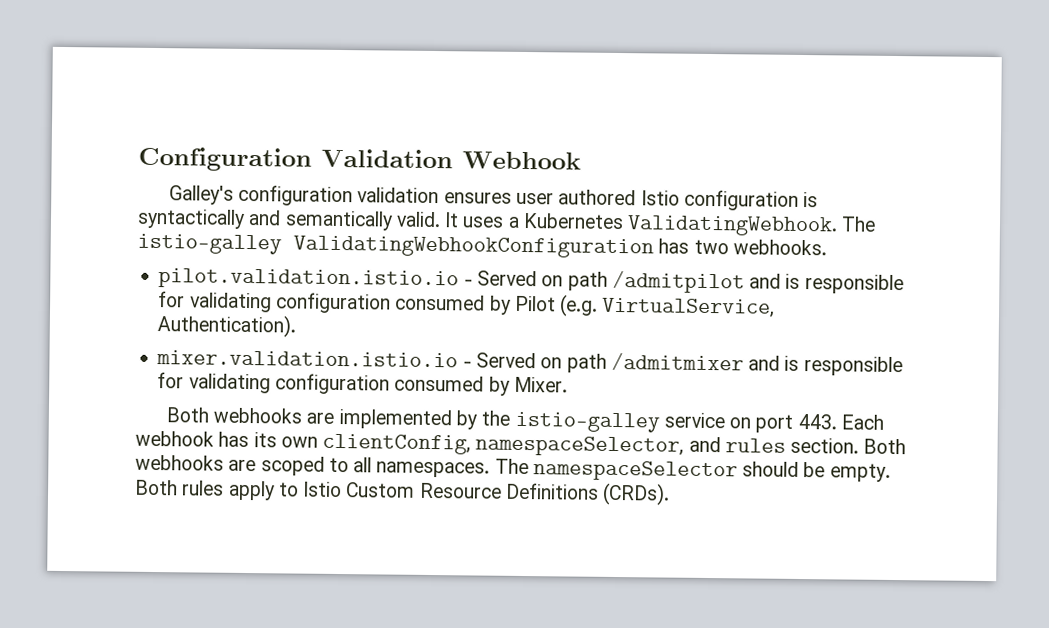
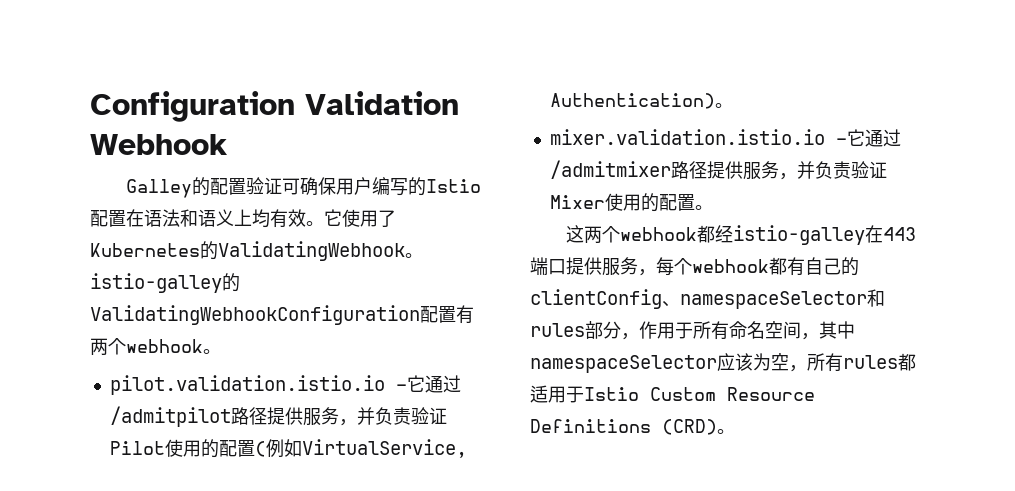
[168,184,819,211] [137,208,877,237] [137,233,827,259] [158,268,904,295] [158,291,776,318] [157,314,297,338] [156,350,903,377] [157,372,568,396] [165,407,884,433] [135,430,907,457] [135,454,891,482] [135,479,299,501] Galley's configuration validation ensures user authored Istio configuration is syntactically and semantically valid. It uses a Kubernetes ValidatingWebhook. The istio-galley ValidatingWebhookConfiguration has two webhooks. // pilot.validation.istio.io - Served on path /admitpilot and is responsible for validating configuration consumed by Pilot (e.g. VirtualService, Authentication). // mixer.validation.istio.io - Served on path /admitmixer and is responsible for validating configuration consumed by Mixer. // Both webhooks are implemented by the istio-galley service on port 443. Each webhook has its own clientConfig, namespaceSelector, and rules section. Both webhooks are scoped to all namespaces. The namespaceSelector should be empty. Both rules apply to -> [126,177,482,198] [90,209,396,228] [90,241,423,261] [90,273,240,293] [90,305,474,325] [90,338,221,355] [109,375,461,395] [109,406,447,427] [109,439,467,458] [549,93,733,109] [549,129,901,147] [549,160,887,180] [549,193,713,212] [566,225,917,245] [530,257,859,276] [530,289,885,309] [530,321,855,340] [530,353,916,373] [530,385,584,403] Galley的配置验证可确保用户编写的Istio配置在语法和语义上均有效。它使用了Kubernetes的ValidatingWebhook。istio-galley的ValidatingWebhookConfiguration配置有两个webhook。 // pilot.validation.istio.io -它通过/admitpilot路径提供服务，并负责验证Pilot使用的配置(例如VirtualService, Authentication)。 // mixer.validation.istio.io -它通过/admitmixer路径提供服务，并负责验证Mixer使用的配置。 // 这两个webhook都经istio-galley在443端口提供服务，每个webhook都有自己的clientConfig、namespaceSelector和rules部分，作用于所有命名空间，其中namespaceSelector应该为空，所有rules都适用于
[602,482,671,506] (CRDs). -> [662,419,735,435] (CRD)。

